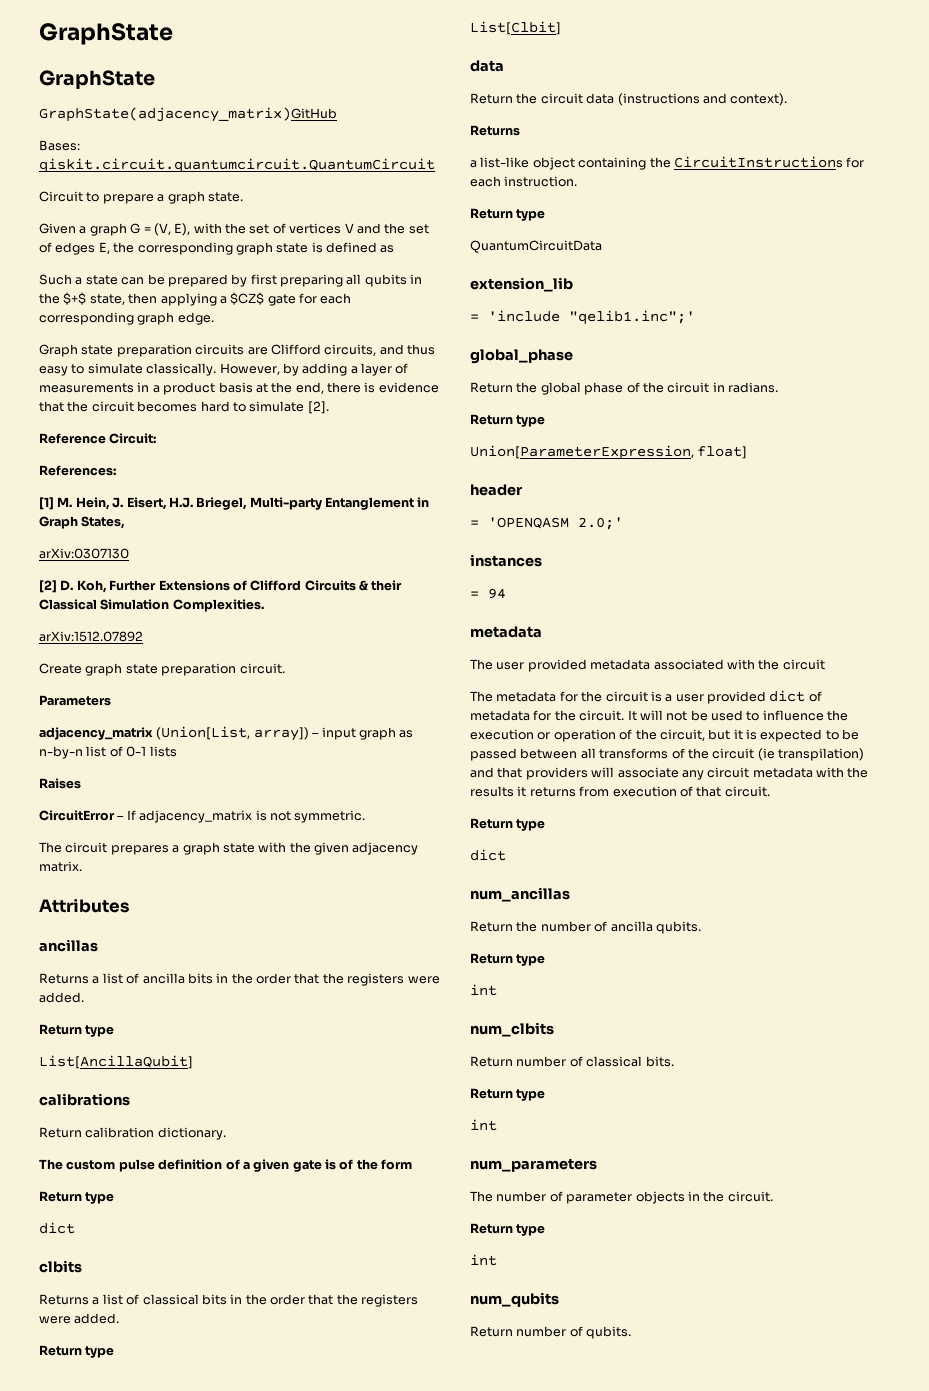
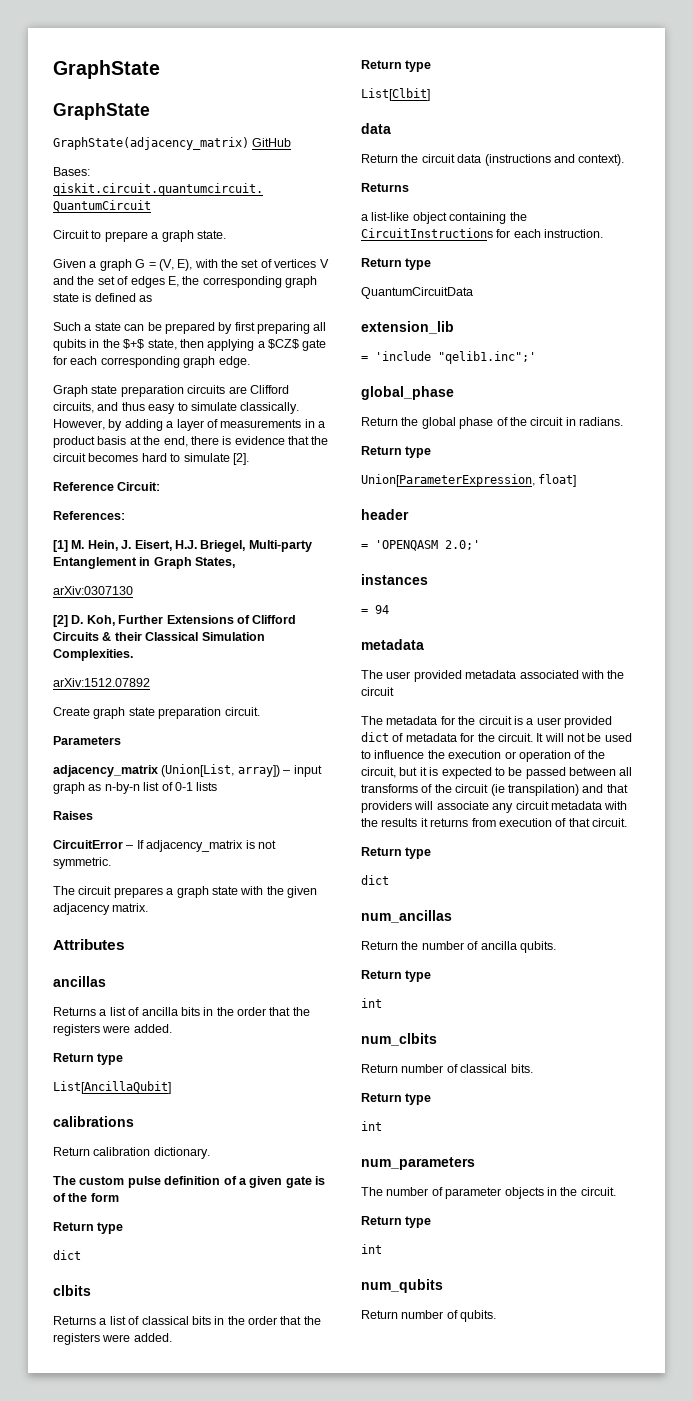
[39,107,337,122] GraphState(adjacency_matrix)GitHub -> [53,137,292,150] GraphState(adjacency_matrix) GitHub

